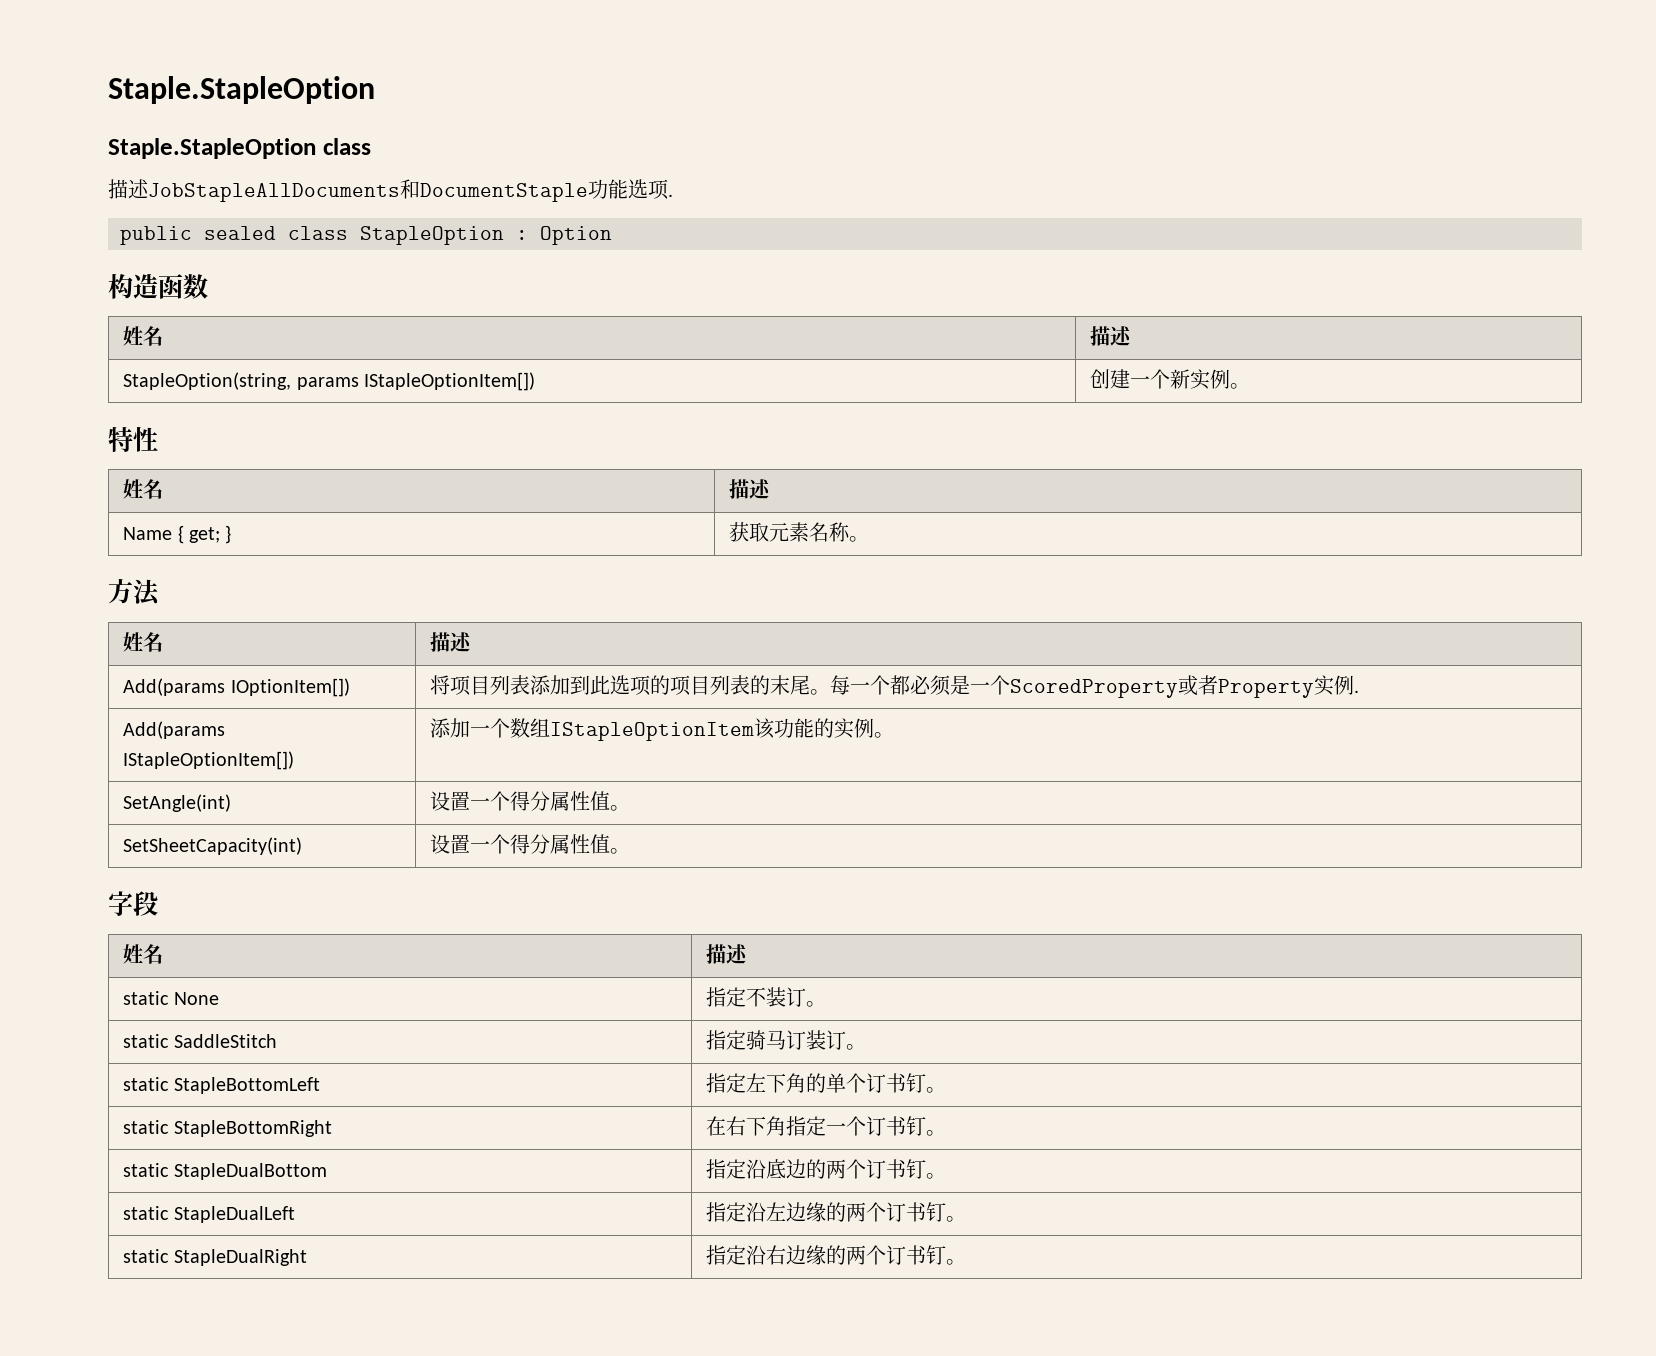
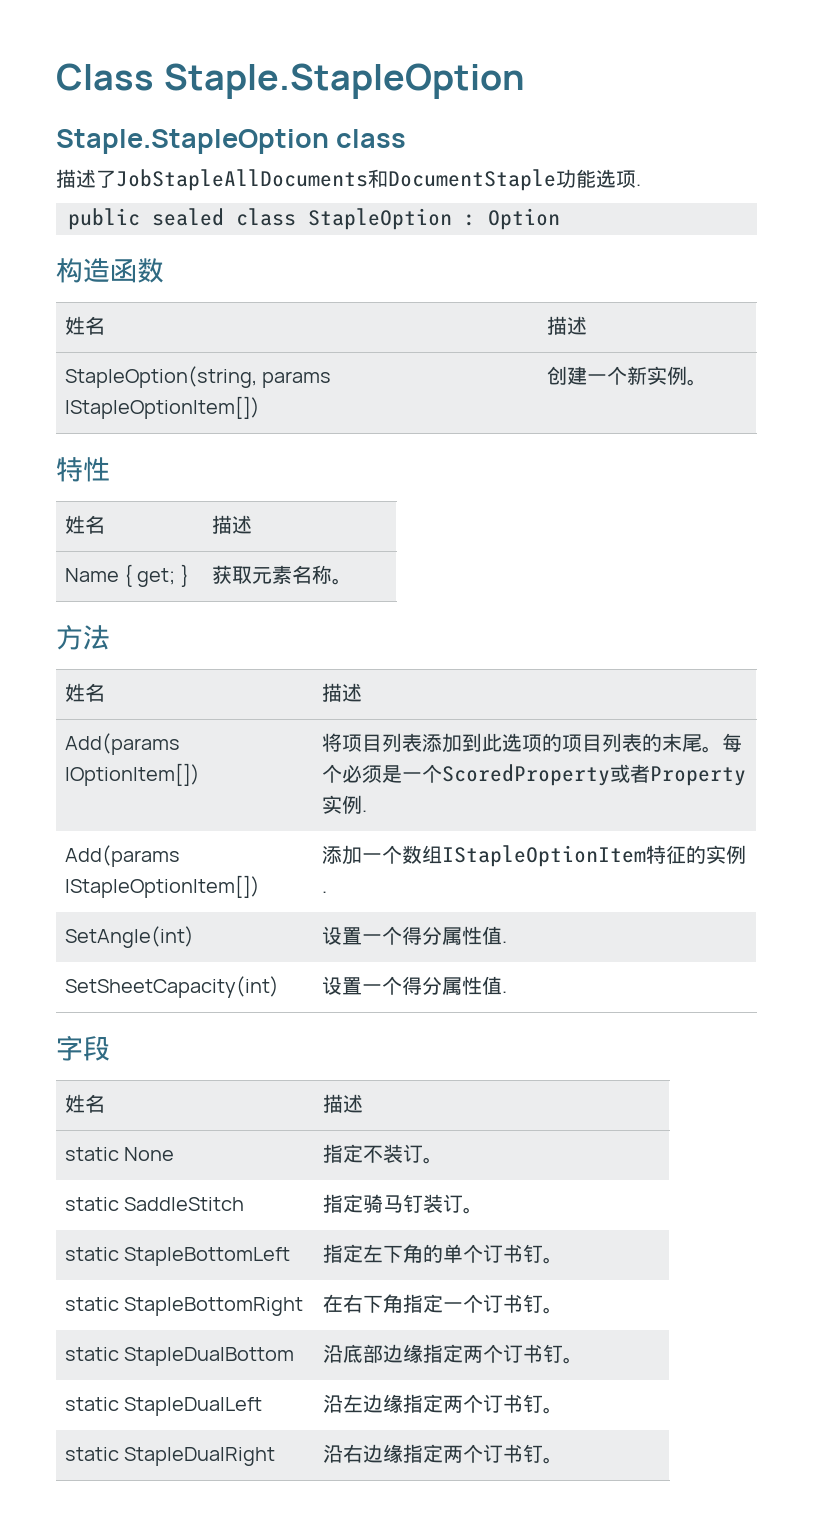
(108, 90) none -> [56,63,154,91] Class
(149, 189) none -> [96,170,116,188] 了
[850,675,911,695] 一个都 -> [321,764,342,783] 个
[754,718,895,739] 该功能的实例。 -> [645,845,746,864] [321,891,327,893] 特征的实例.
[610,805,631,811] 。 -> [501,941,507,943] .
[610,848,631,854] 。 -> [501,991,507,993] .
[786,1030,807,1050] 订 -> [402,1194,423,1213] 钉
[706,1159,827,1179] 指定沿底边的 -> [322,1344,463,1363] 沿底部边缘指定
[706,1202,747,1222] 指定 -> (263, 1406) none
[826,1202,847,1222] 的 -> [402,1394,443,1413] 指定
[706,1245,747,1265] 指定 -> (276, 1456) none
[826,1245,847,1265] 的 -> [402,1444,443,1463] 指定

